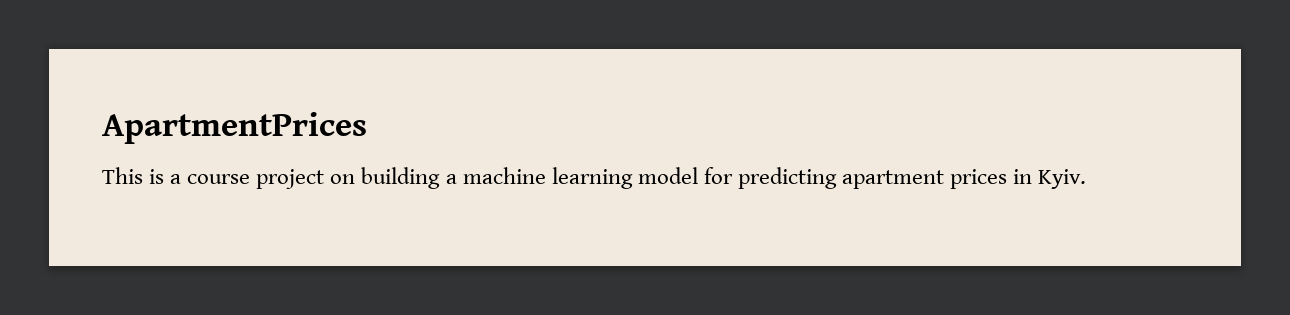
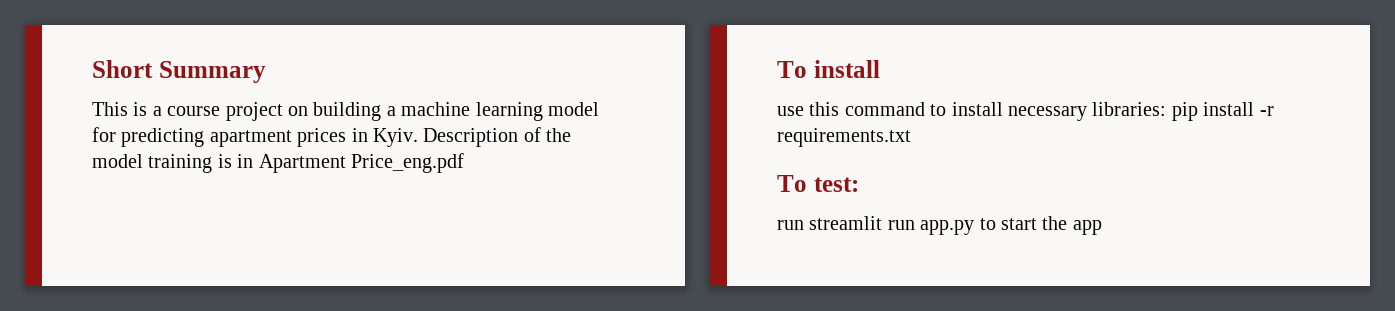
[102,112,367,144] ApartmentPrices -> [92,60,266,83] Short Summary
(1087, 179) none -> [423,127,572,147] [92,153,464,173] [777,60,880,78] [777,102,1274,121] [777,128,911,147] [777,175,859,192] [777,216,1102,235] Description of the model training is in Apartment Price_eng.pdf // To install // use this command to install necessary libraries: pip install -r requirements.txt // To test: // run streamlit run app.py to start the app

